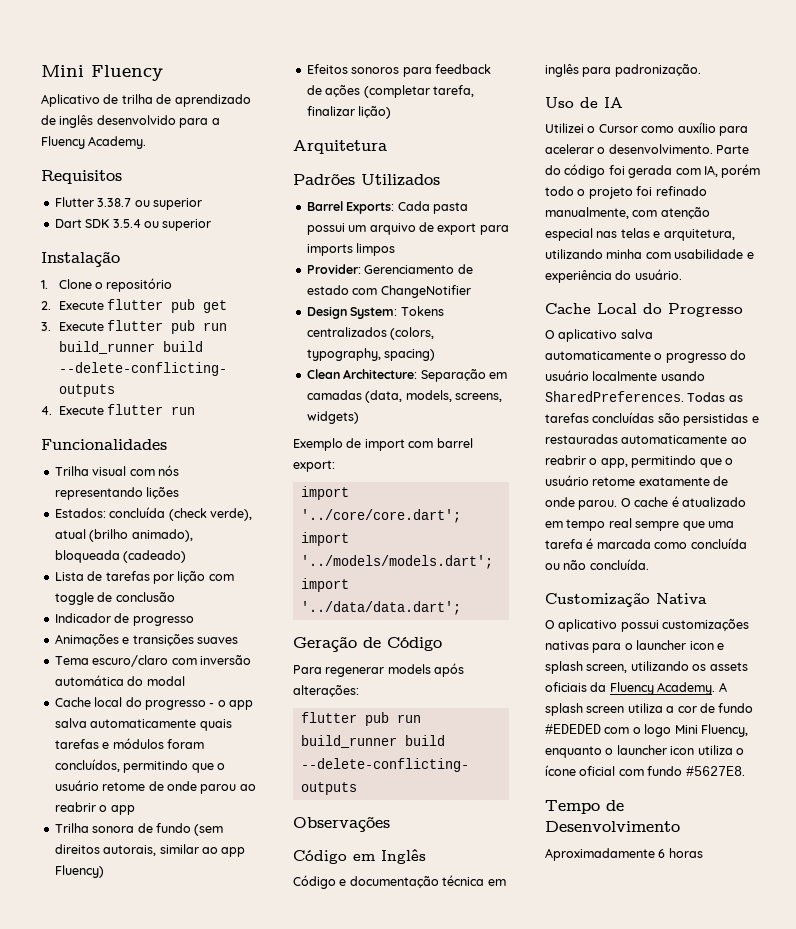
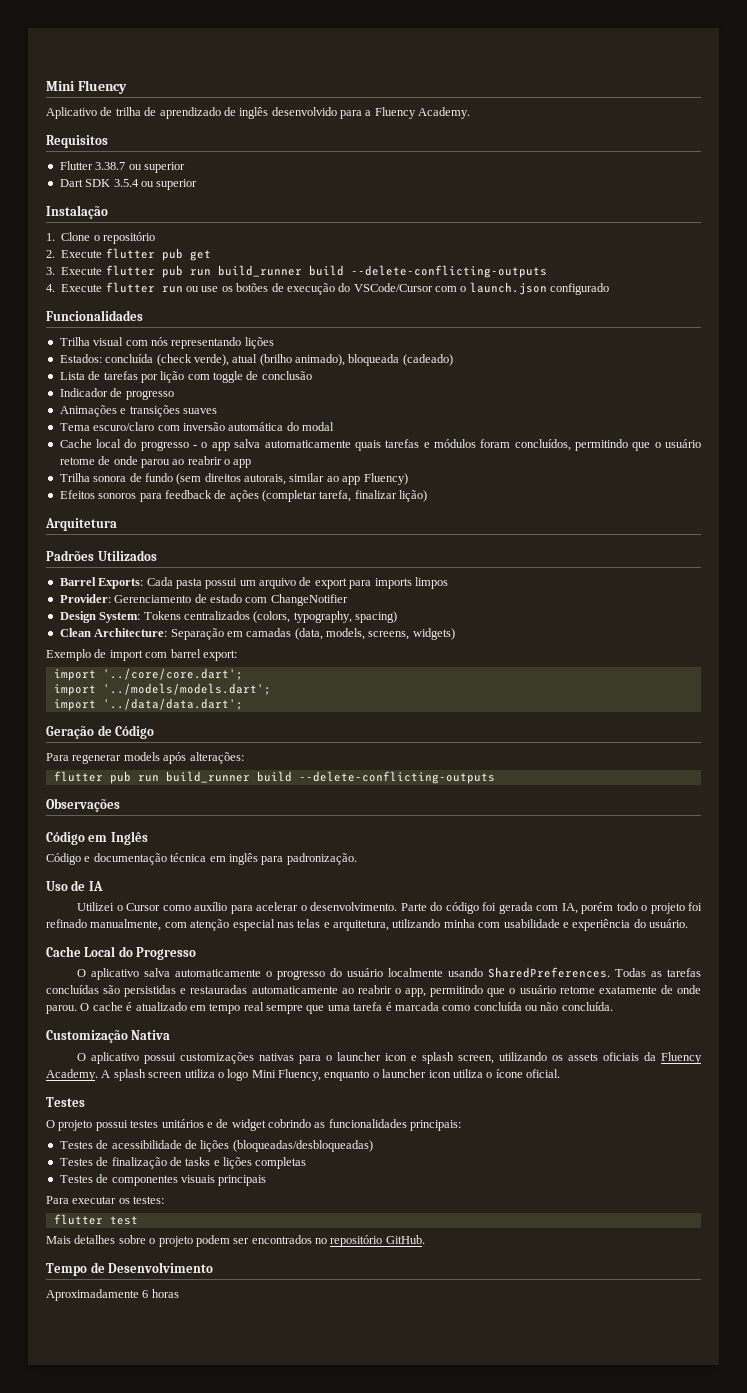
(196, 410) none -> [186,282,610,295] ou use os botões de execução do VSCode/Cursor com o launch.json configurado
[666,703,754,713] [545,724,630,734] a cor de fundo #EDEDED com -> (215, 1073) none
[579,766,745,776] oficial com fundo #5627E8. -> [526,1069,560,1078] [46,1097,85,1107] [46,1119,462,1131] [59,1140,373,1152] [59,1157,307,1169] [59,1174,267,1186] [46,1196,165,1204] [53,1214,138,1225] [46,1235,425,1247] oficial. // Testes // O projeto possui testes unitários e de widget cobrindo as funcionalidades principais: // Testes de acessibilidade de lições (bloqueadas/desbloqueadas) // Testes de finalização de tasks e lições completas // Testes de componentes visuais principais // Para executar os testes: // flutter test // Mais detalhes sobre o projeto podem ser encontrados no repositório GitHub.

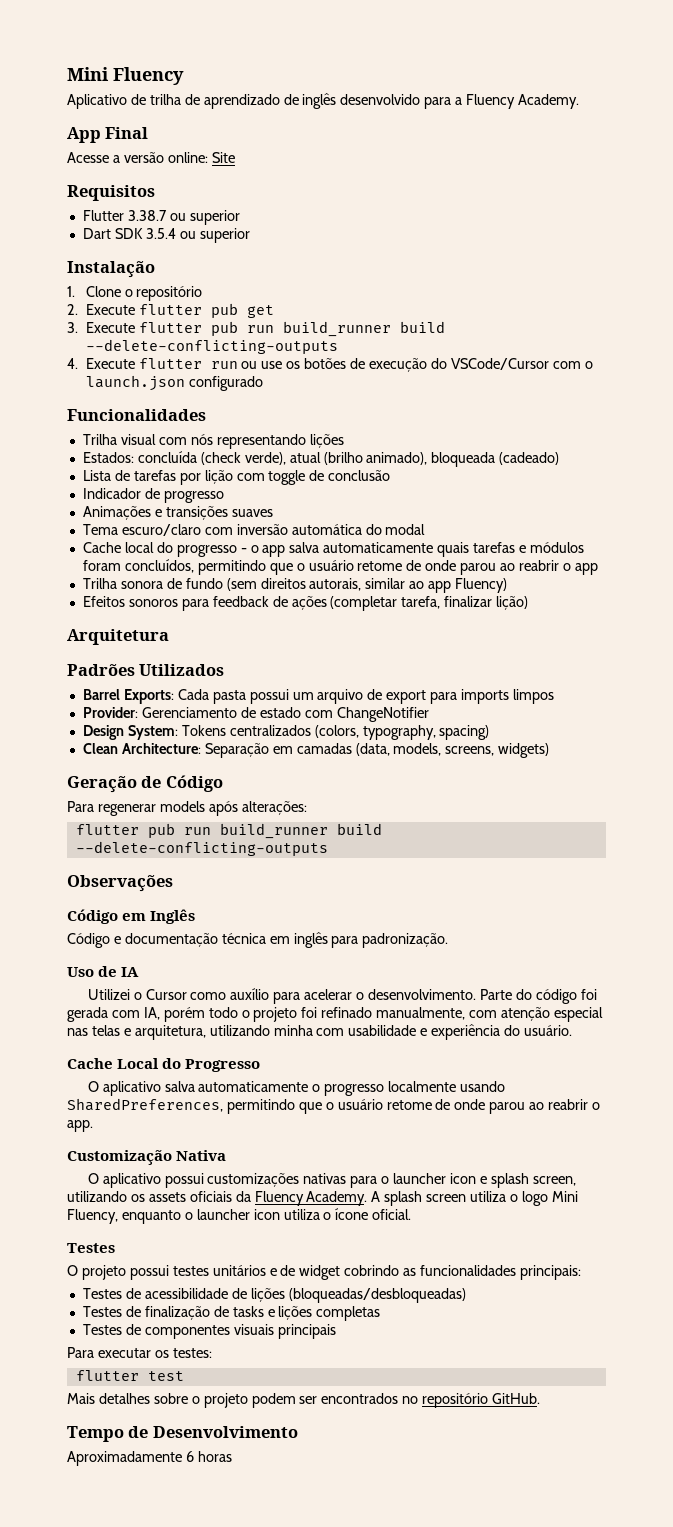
(471, 113) none -> [67,127,149,143] [67,152,235,163] // App Final // Acesse a versão online: Site
[46,649,237,661] [53,668,243,681] [53,683,271,696] [53,698,243,711] // Exemplo de import com barrel export: // import '../core/core.dart'; // import '../models/models.dart'; // import '../data/data.dart'; -> (550, 750) none
[330,967,701,978] [46,985,702,997] [46,1002,613,1014] do usuário localmente usando SharedPreferences. Todas as tarefas concluídas são persistidas e restauradas automaticamente ao reabrir o app, permitindo que o usuário retome exatamente de onde parou. O cache é atualizado em tempo real sempre que uma tarefa é marcada como concluída ou não concluída. -> [388,1081,506,1092] [67,1098,601,1114] [67,1120,93,1132] localmente usando SharedPreferences, permitindo que o usuário retome de onde parou ao reabrir o app.

